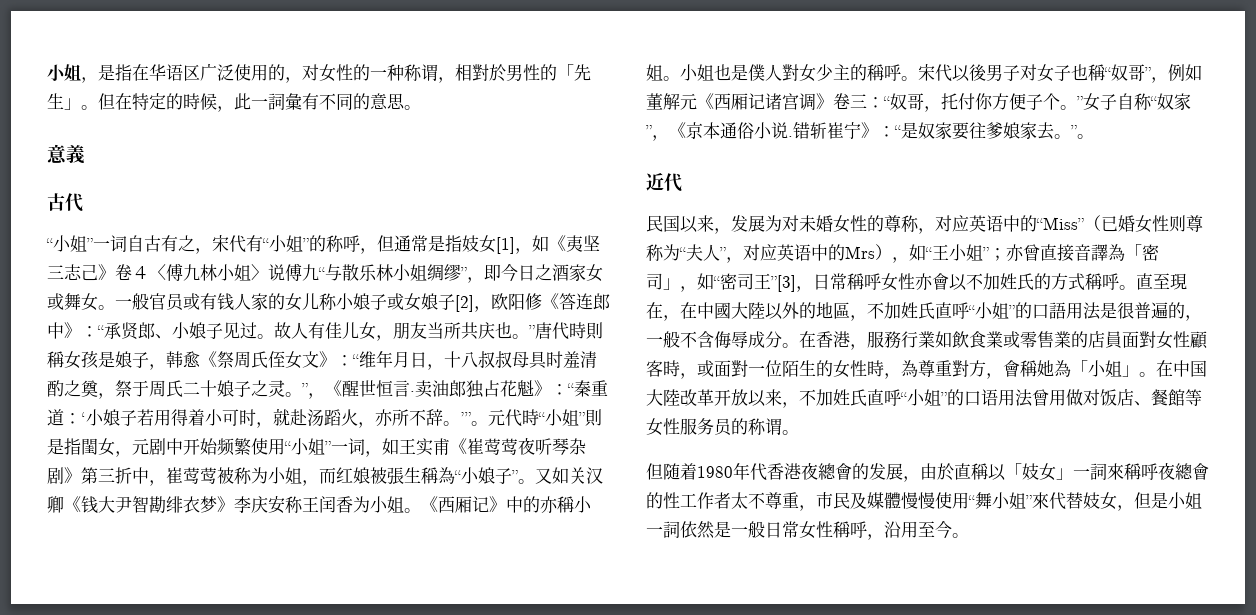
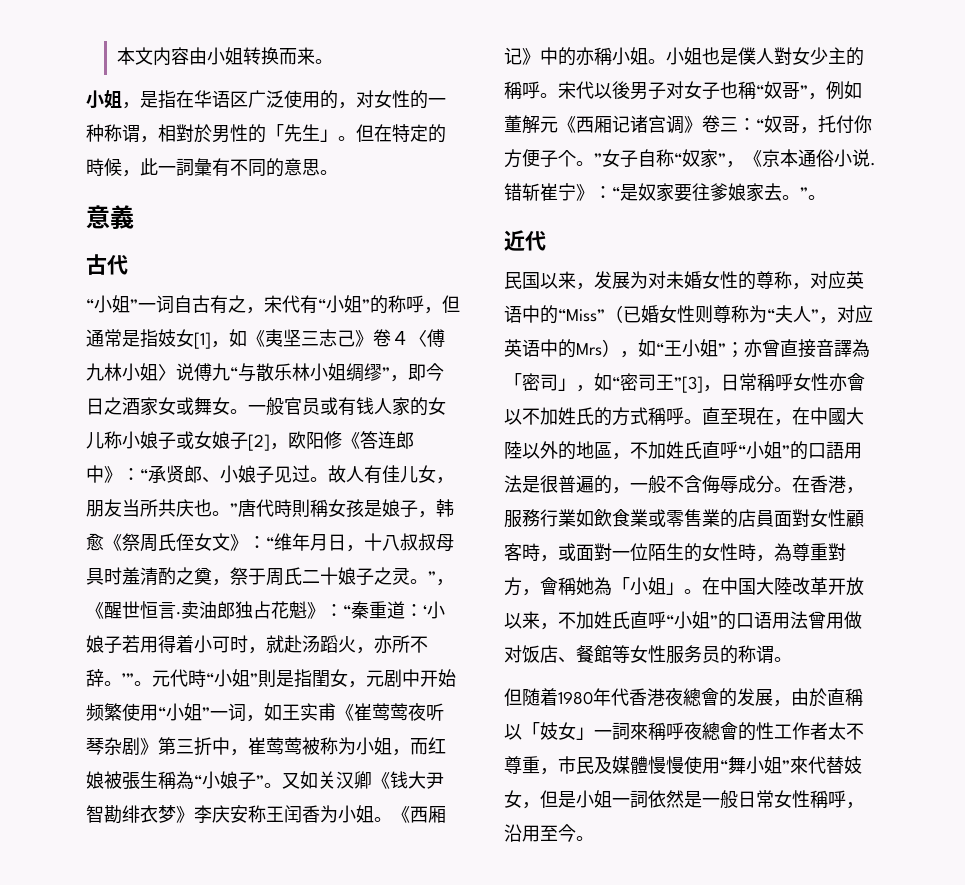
(47, 72) none -> [116,47,333,66] 本文内容由小姐转换而来。 //

